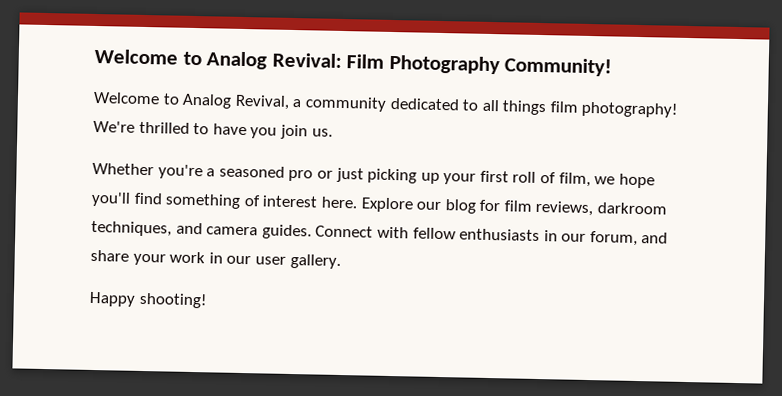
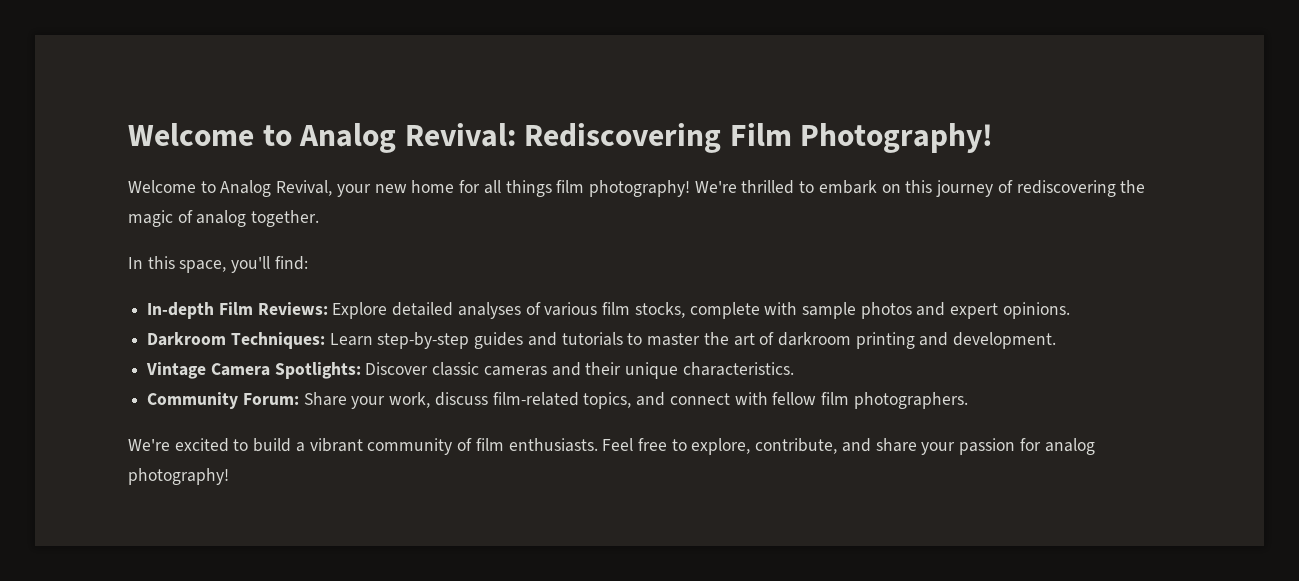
[346,54,613,77] Film Photography Community! -> [524,123,994,153] Rediscovering Film Photography!
[292,96,480,112] a community dedicated to -> [336,180,481,197] your new home for
[212,123,333,140] [92,162,655,189] [91,191,668,217] [91,220,669,246] [90,249,341,269] [89,291,208,309] have you join us. // Whether you're a seasoned pro or just picking up your first roll of film, we hope you'll find something of interest here. Explore our blog for film reviews, darkroom techniques, and camera guides. Connect with fellow enthusiasts in our forum, and share your work in our user gallery. // Happy shooting! -> [818,180,1146,197] [128,210,320,227] [128,256,308,273] [147,302,1070,319] [147,332,1057,349] [146,362,794,379] [147,392,968,409] [128,438,1095,455] [128,468,229,485] embark on this journey of rediscovering the magic of analog together. // In this space, you'll find: // In-depth Film Reviews: Explore detailed analyses of various film stocks, complete with sample photos and expert opinions. // Darkroom Techniques: Learn step-by-step guides and tutorials to master the art of darkroom printing and development. // Vintage Camera Spotlights: Discover classic cameras and their unique characteristics. // Community Forum: Share your work, discuss film-related topics, and connect with fellow film photographers. // We're excited to build a vibrant community of film enthusiasts. Feel free to explore, contribute, and share your passion for analog photography!

